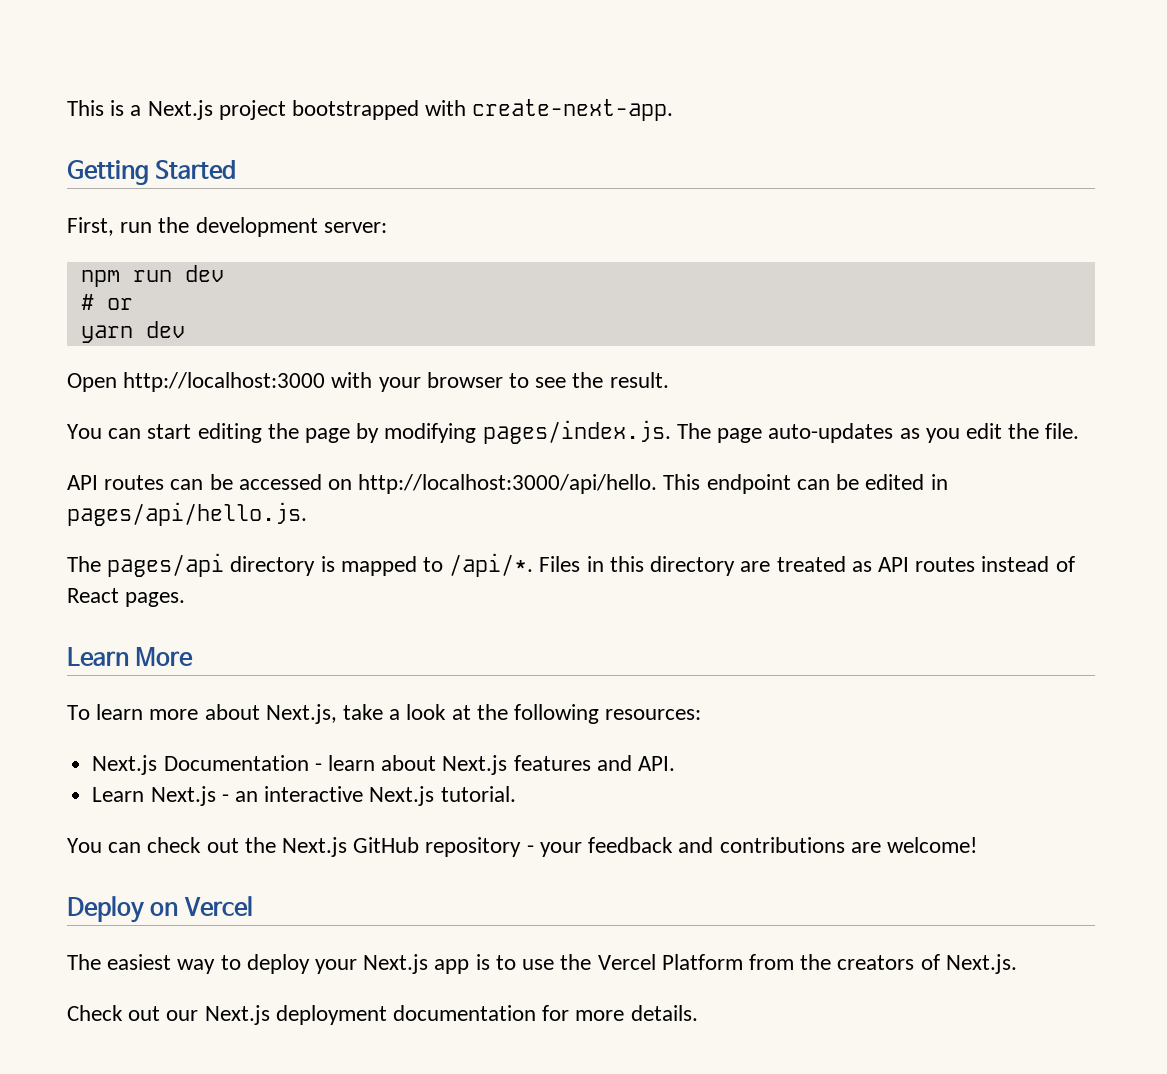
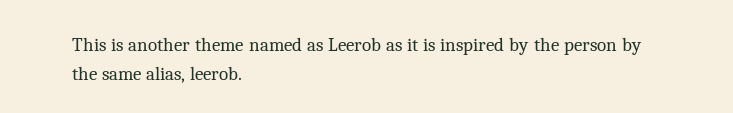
[130,99,674,121] [67,160,237,185] [67,217,387,237] [80,265,224,287] [80,294,133,310] [80,321,185,343] [67,372,669,392] [67,420,1080,444] [67,474,948,494] [67,502,307,526] [67,553,1075,577] [67,588,186,607] [67,647,194,666] [67,704,702,724] [92,755,675,775] [92,786,516,806] [67,837,977,857] [67,896,253,923] [67,954,1017,974] [67,1005,698,1025] a Next.js project bootstrapped with create-next-app. // Getting Started // First, run the development server: // npm run dev // # or // yarn dev // Open http://localhost:3000 with your browser to see the result. // You can start editing the page by modifying pages/index.js. The page auto-updates as you edit the file. // API routes can be accessed on http://localhost:3000/api/hello. This endpoint can be edited in pages/api/hello.js. // The pages/api directory is mapped to /api/*. Files in this directory are treated as API routes instead of React pages. // Learn More // To learn more about Next.js, take a look at the following resources: // Next.js Documentation - learn about Next.js features and API. // Learn Next.js - an interactive Next.js tutorial. // You can check out the Next.js GitHub repository - your feedback and contributions are welcome! // Deploy on Vercel // The easiest way to deploy your Next.js app is to use the Vercel Platform from the creators of Next.js. // Check out our Next.js deployment documentation for more details. -> [128,37,642,55] [72,66,243,83] another theme named as Leerob as it is inspired by the person by the same alias, leerob.

